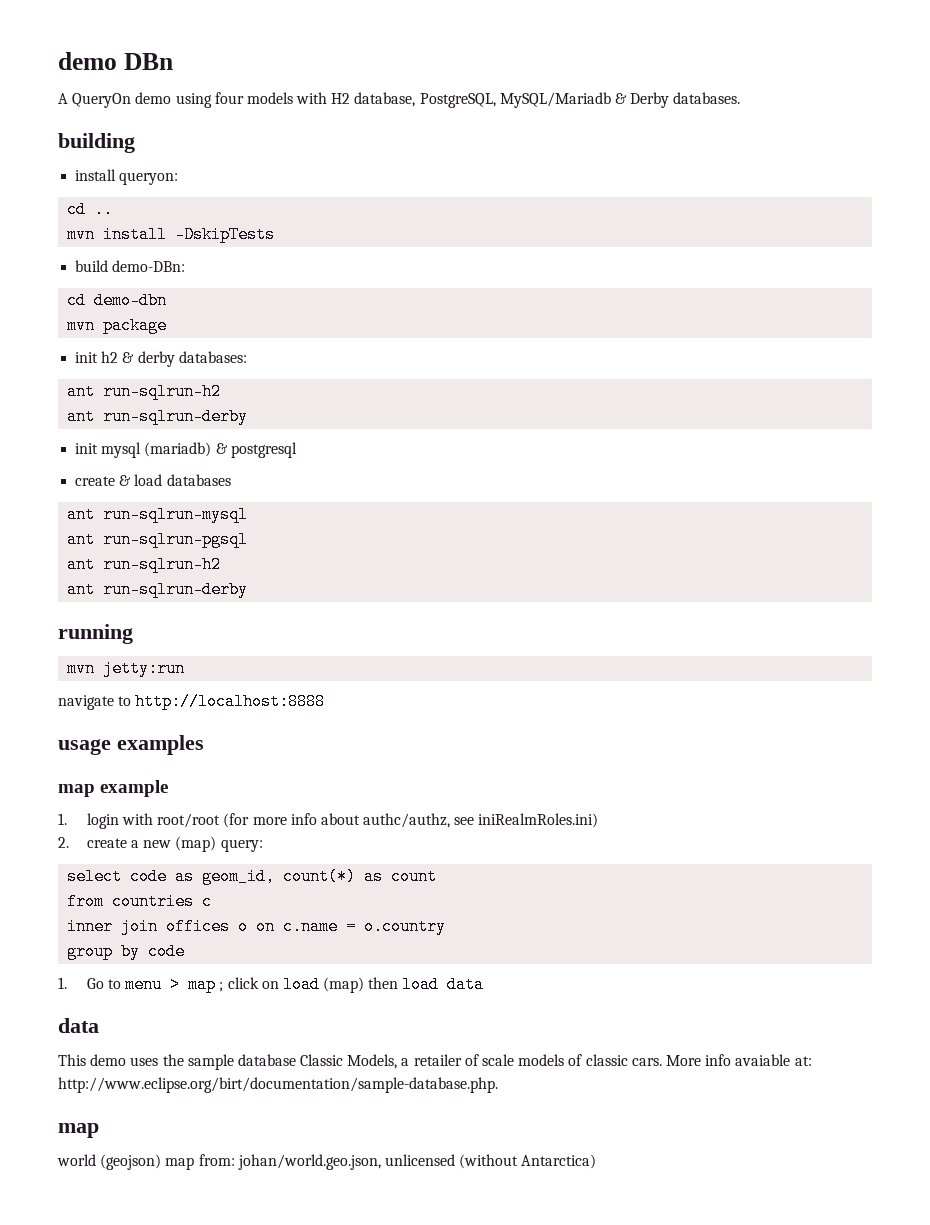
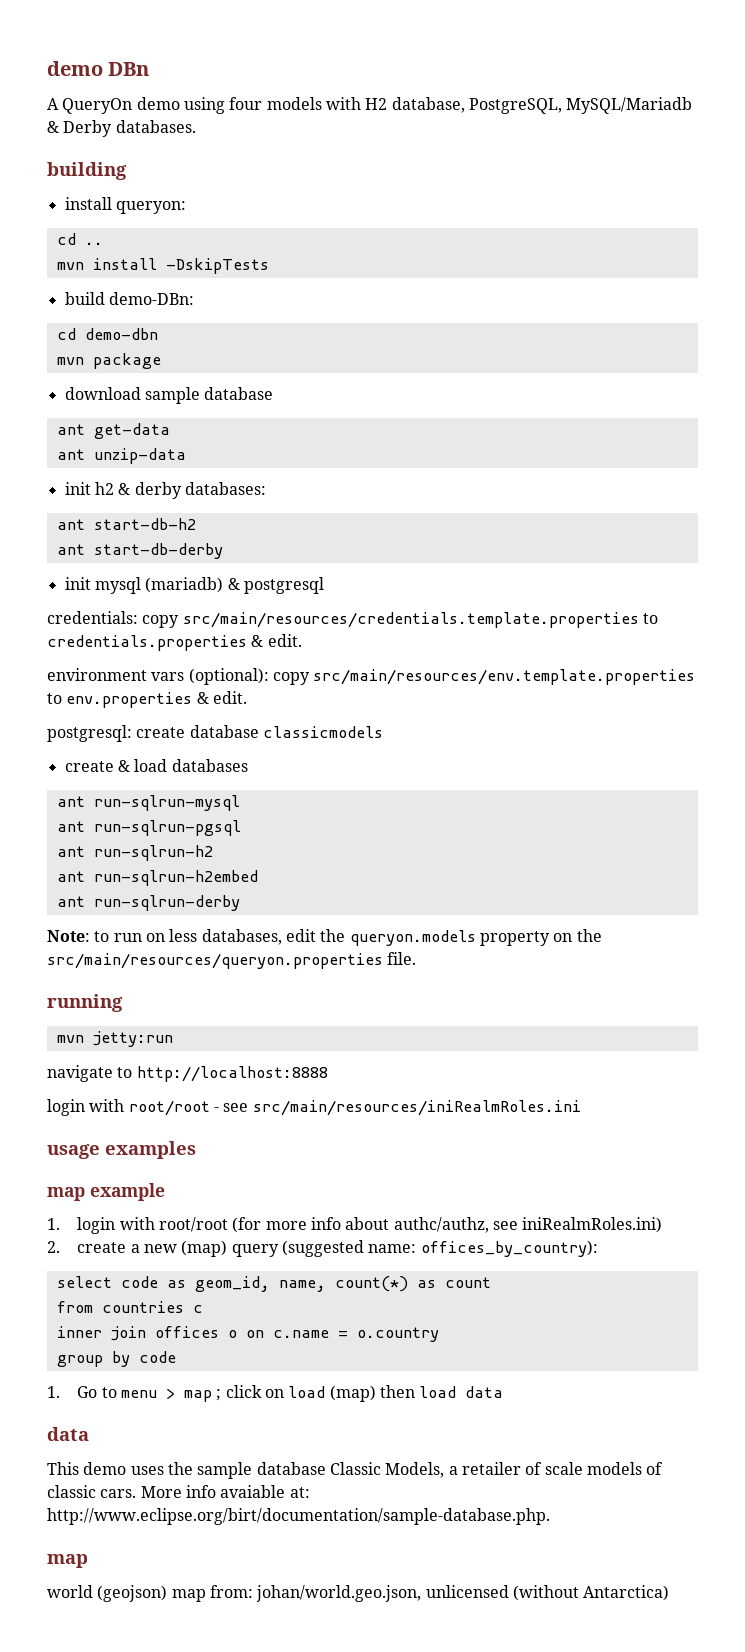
(168, 325) none -> [64,387,274,404] [56,423,170,439] [56,448,186,464] // download sample database // ant get-data // ant unzip-data
[103,383,222,400] [67,408,249,425] run-sqlrun-h2 // ant run-sqlrun-derby -> [93,518,196,530] [56,543,223,559] start-db-h2 // ant start-db-derby
(297, 450) none -> [47,611,658,628] [47,634,302,651] [47,668,696,685] [47,691,247,708] [47,725,383,742] // credentials: copy src/main/resources/credentials.template.properties to credentials.properties & edit. // environment vars (optional): copy src/main/resources/env.template.properties to env.properties & edit. // postgresql: create database classicmodels
[67,581,249,598] // ant run-sqlrun-derby -> [56,870,258,886] [56,895,240,911] [47,929,602,946] [47,952,417,969] // ant run-sqlrun-h2embed // ant run-sqlrun-derby // Note: to run on less databases, edit the queryon.models property on the src/main/resources/queryon.properties file.
(326, 701) none -> [47,1099,581,1116] // login with root/root - see src/main/resources/iniRealmRoles.ini
[220,839,263,852] query: -> [231,1240,598,1257] query (suggested name: offices_by_country):
(276, 876) none -> [278,1280,326,1292] name,

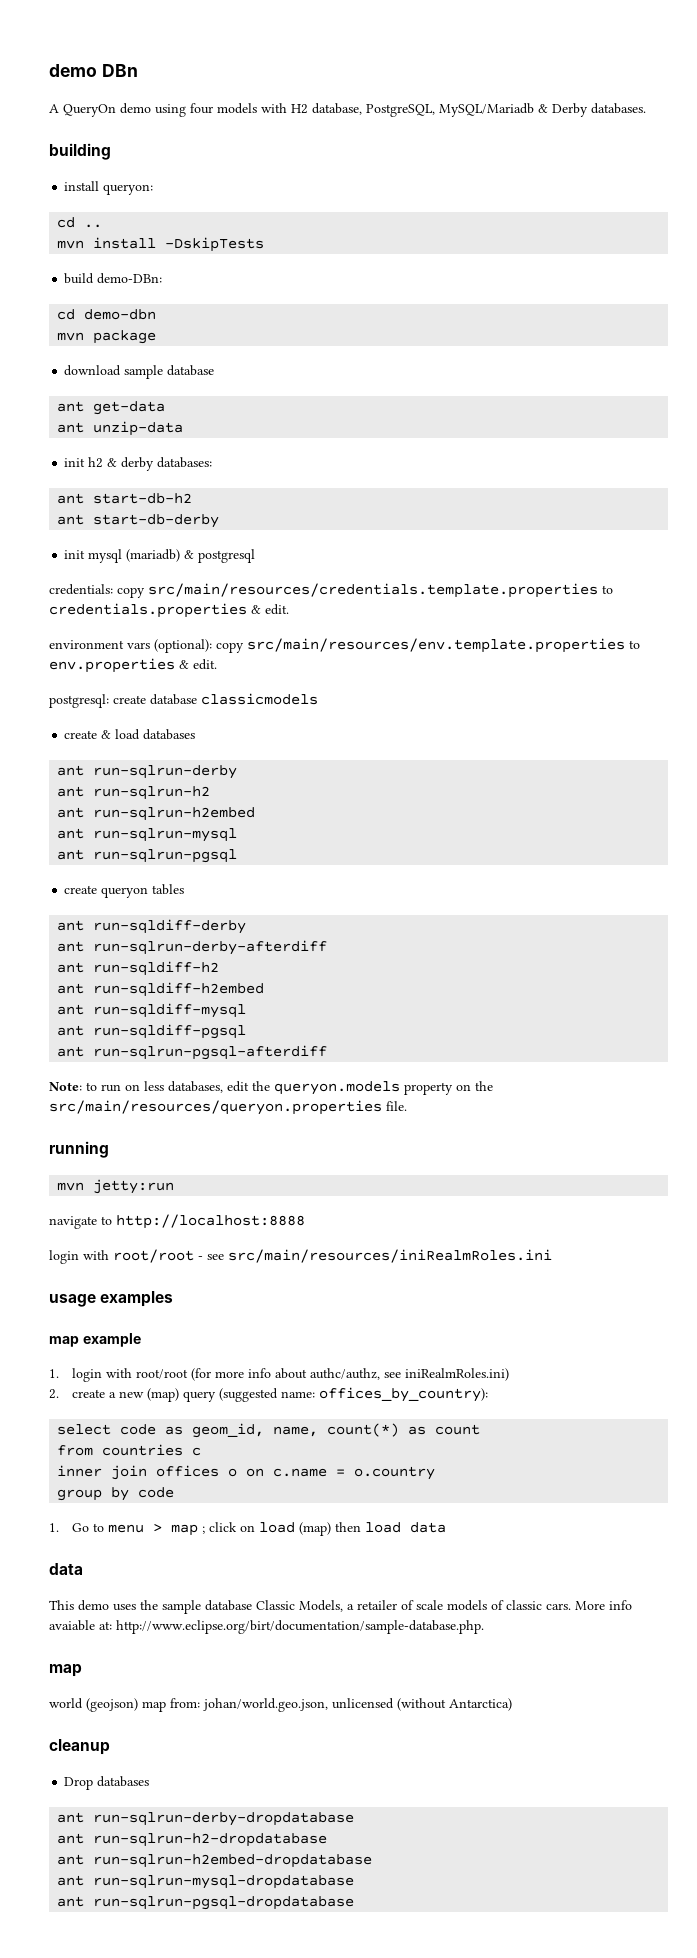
[93,795,240,811] [56,820,241,836] run-sqlrun-mysql // ant run-sqlrun-pgsql -> [93,765,238,779] run-sqlrun-derby
[93,895,240,911] run-sqlrun-derby -> [93,828,238,842] [57,849,238,863] [64,884,185,898] [57,919,247,934] [57,940,328,955] [57,961,220,976] [57,982,265,997] [57,1003,247,1018] [57,1024,247,1039] [57,1045,328,1060] run-sqlrun-mysql // ant run-sqlrun-pgsql // create queryon tables // ant run-sqldiff-derby // ant run-sqlrun-derby-afterdiff // ant run-sqldiff-h2 // ant run-sqldiff-h2embed // ant run-sqldiff-mysql // ant run-sqldiff-pgsql // ant run-sqlrun-pgsql-afterdiff
(670, 1593) none -> [49,1739,110,1755] [64,1776,150,1790] [57,1812,355,1826] [57,1833,328,1847] [57,1854,373,1868] [57,1875,355,1889] [57,1896,355,1910] // cleanup // Drop databases // ant run-sqlrun-derby-dropdatabase // ant run-sqlrun-h2-dropdatabase // ant run-sqlrun-h2embed-dropdatabase // ant run-sqlrun-mysql-dropdatabase // ant run-sqlrun-pgsql-dropdatabase

